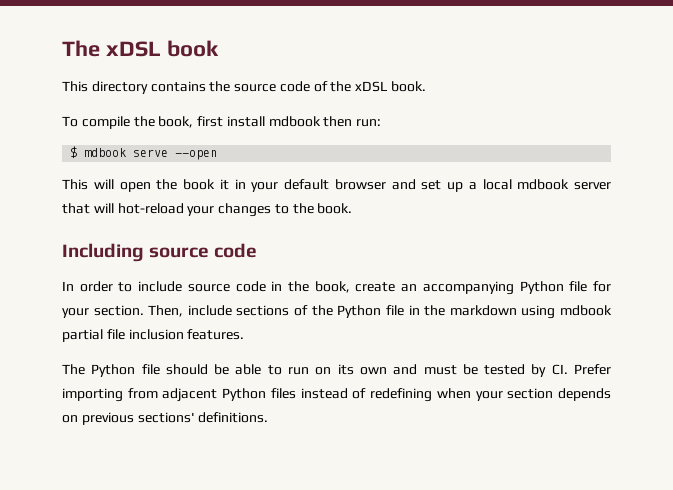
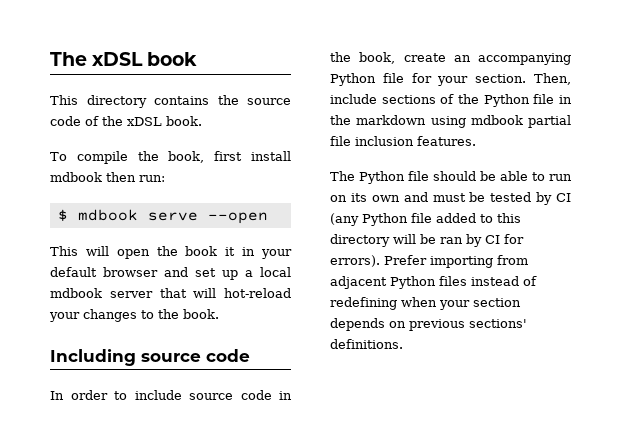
[551,364,568,375] CI. -> [556,193,571,202] [330,213,521,226] [330,234,524,247] [330,255,380,267] CI (any Python file added to this directory will be ran by CI for errors).

